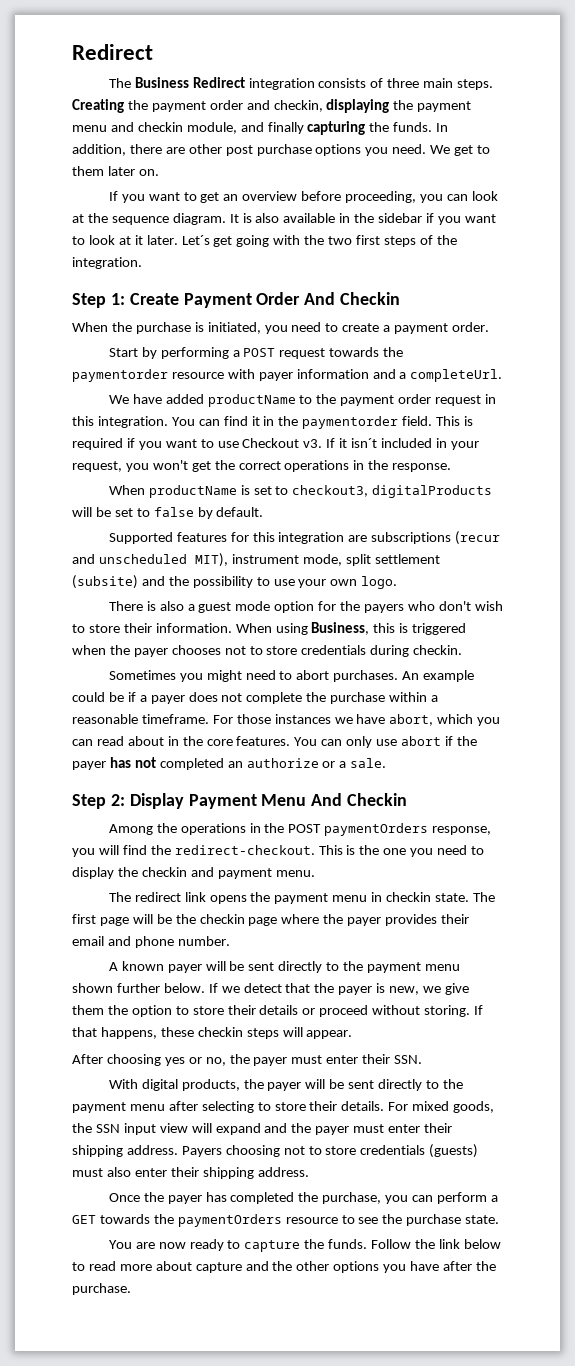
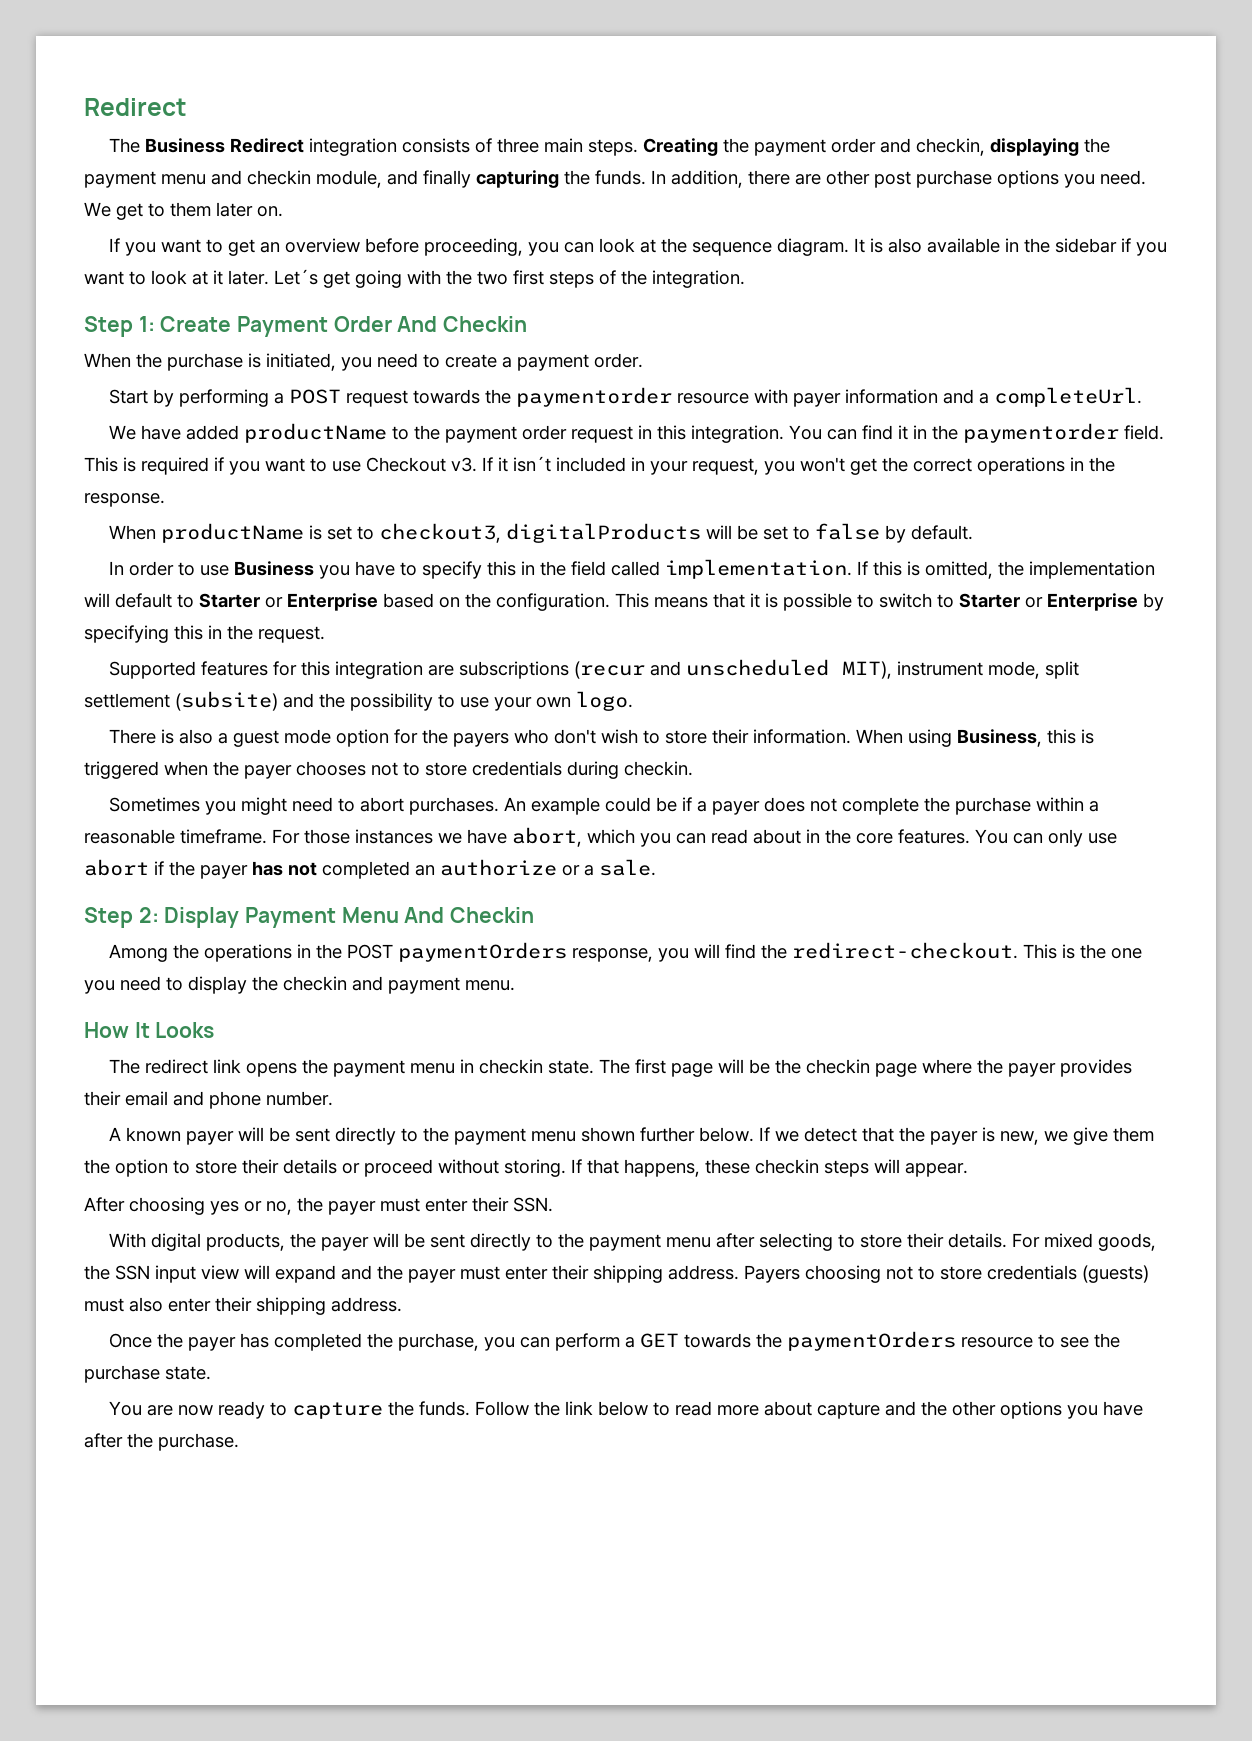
(264, 512) none -> [109,559,1156,579] [84,593,1164,611] [84,625,325,643] // In order to use Business you have to specify this in the field called implementation. If this is omitted, the implementation will default to Starter or Enterprise based on the configuration. This means that it is possible to switch to Starter or Enterprise by specifying this in the request.
(315, 873) none -> [84,1022,215,1038] // How It Looks

